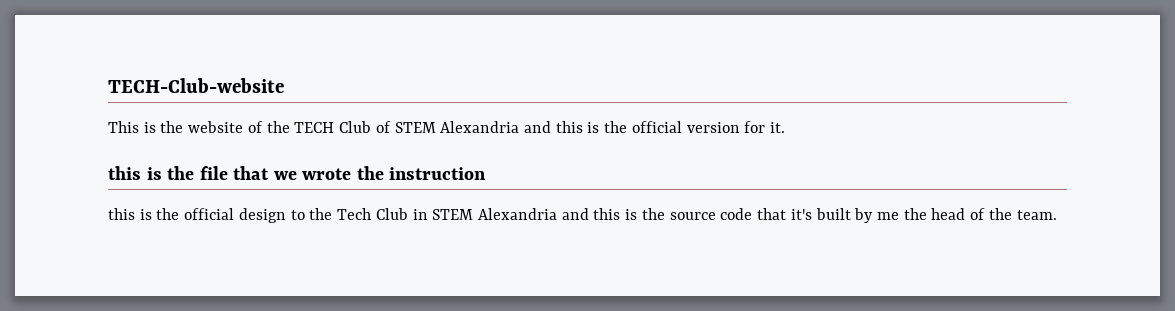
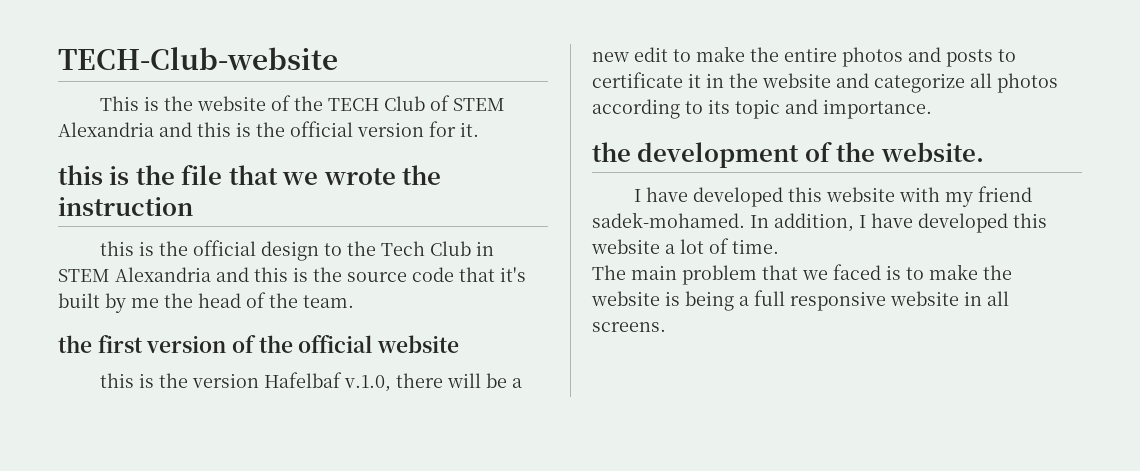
(1057, 215) none -> [58,335,460,353] [100,372,523,392] [592,46,1016,67] [592,72,1058,93] [592,99,932,119] [592,141,984,168] [634,186,1033,207] [592,212,1047,233] [591,238,779,254] [592,264,1012,285] [591,290,1009,311] [592,322,666,332] // the first version of the official website // this is the version Hafelbaf v.1.0, there will be a new edit to make the entire photos and posts to certificate it in the website and categorize all photos according to its topic and importance. // the development of the website. // I have developed this website with my friend sadek-mohamed. In addition, I have developed this website a lot of time. // The main problem that we faced is to make the website is being a full responsive website in all screens.

